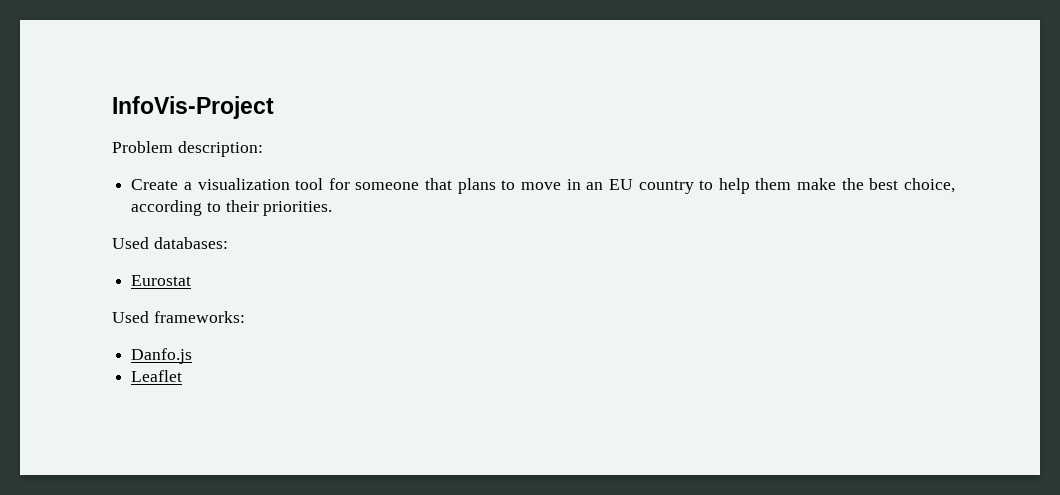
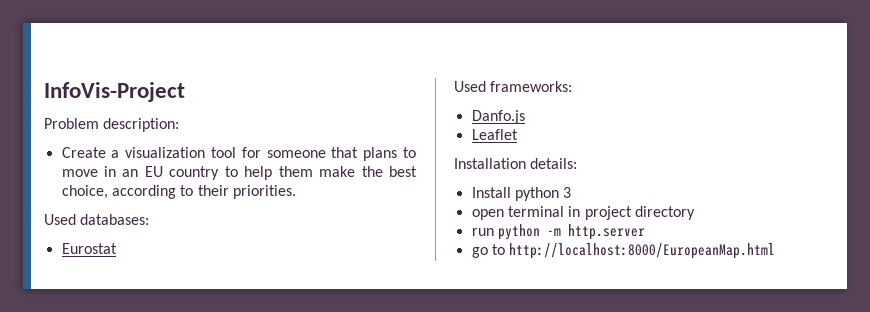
(183, 376) none -> [454,158,578,169] [471,187,572,201] [471,206,695,220] [471,224,645,240] [471,243,776,259] // Installation details: // Install python 3 // open terminal in project directory // run python -m http.server // go to http://localhost:8000/EuropeanMap.html

